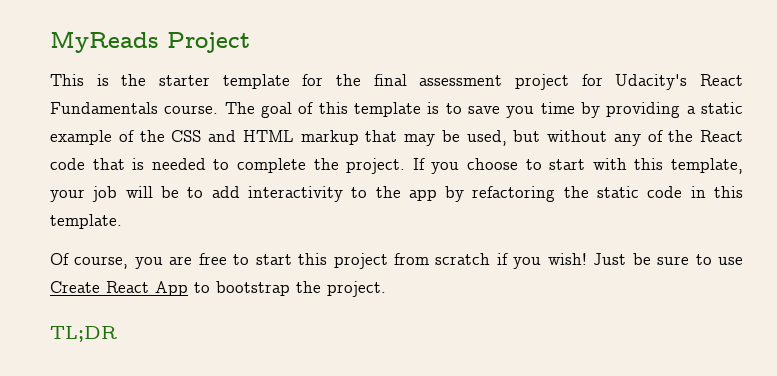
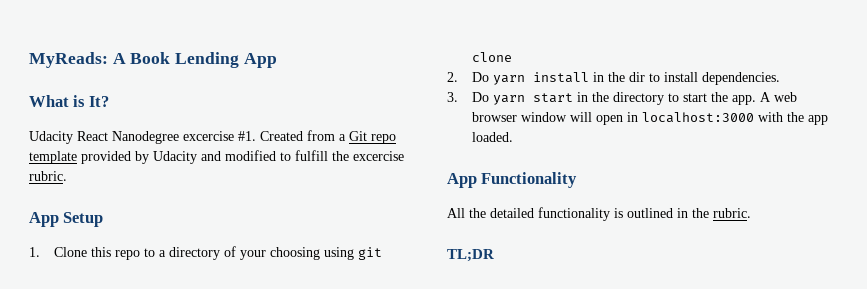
[50,31,250,53] [50,74,743,90] [50,102,743,118] [50,130,743,146] [50,158,744,174] [50,186,743,202] [50,214,122,229] [50,253,744,269] [50,281,386,297] MyReads Project // This is the starter template for the final assessment project for Udacity's React Fundamentals course. The goal of this template is to save you time by providing a static example of the CSS and HTML markup that may be used, but without any of the React code that is needed to complete the project. If you choose to start with this template, your job will be to add interactivity to the app by refactoring the static code in this template. // Of course, you are free to start this project from scratch if you wish! Just be sure to use Create React App to bootstrap the project. -> [29,52,277,68] [29,95,109,107] [29,130,396,144] [29,150,404,164] [29,171,67,181] [29,212,104,227] [29,246,382,260] [471,52,512,62] [447,72,780,85] [447,92,797,105] [471,112,828,125] [471,132,513,142] [447,172,578,188] [447,207,751,221] MyReads: A Book Lending App // What is It? // Udacity React Nanodegree excercise #1. Created from a Git repo template provided by Udacity and modified to fulfill the excercise rubric. // App Setup // 1. Clone this repo to a directory of your choosing using git clone // 2. Do yarn install in the dir to install dependencies. // 3. Do yarn start in the directory to start the app. A web browser window will open in localhost:3000 with the app loaded. // App Functionality // All the detailed functionality is outlined in the rubric.

